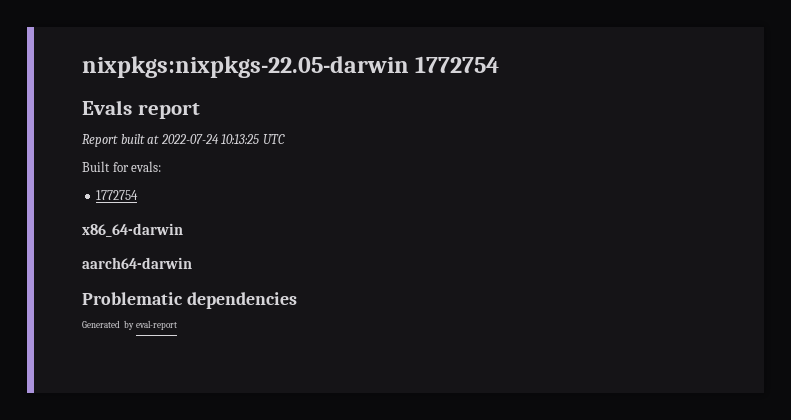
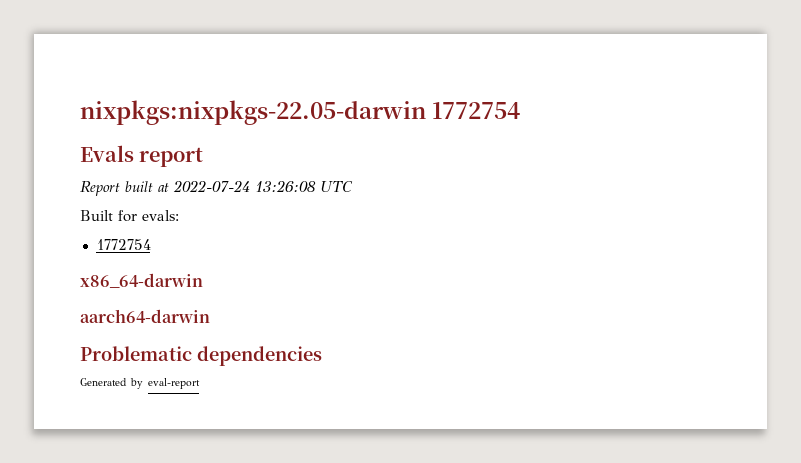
[221,134,260,144] 10:13:25 -> [255,180,316,192] 13:26:08

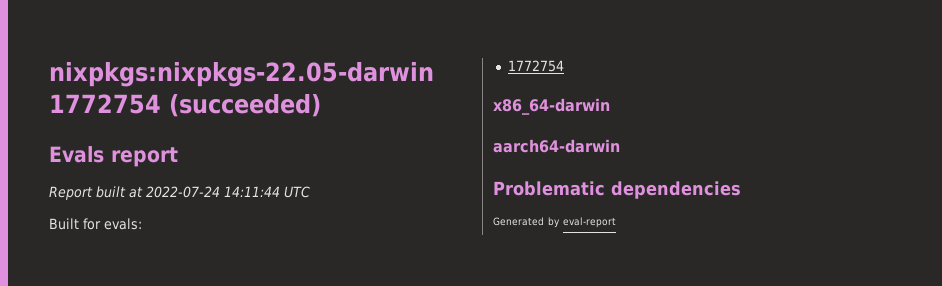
(521, 110) none -> [169,94,321,117] (succeeded)
[255,180,316,192] 13:26:08 -> [224,186,280,197] 14:11:44

